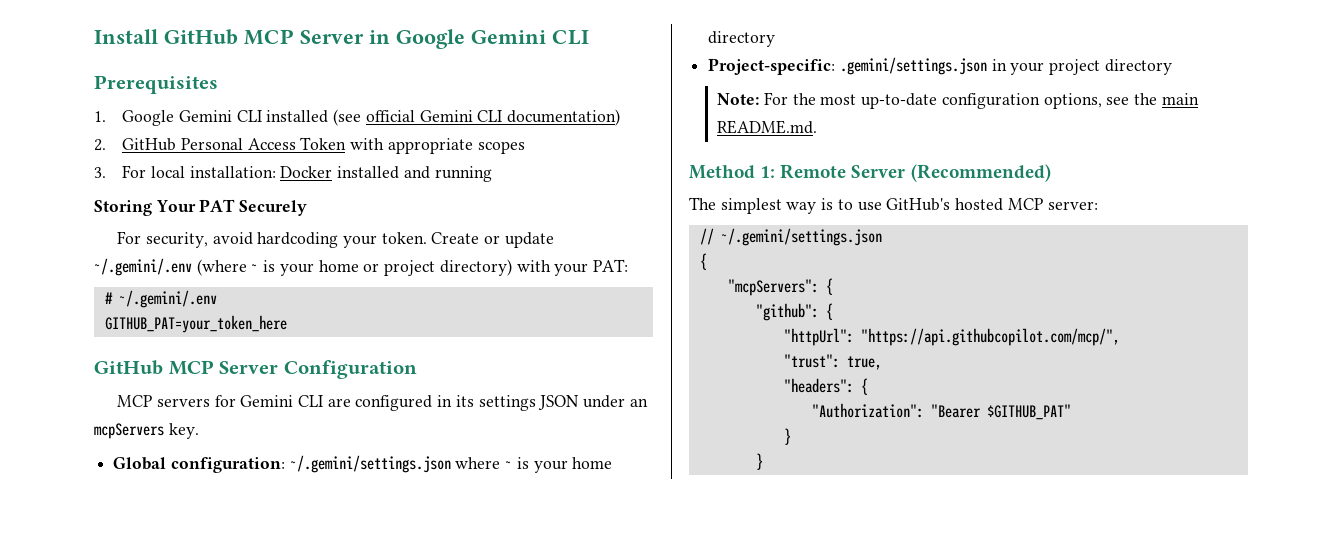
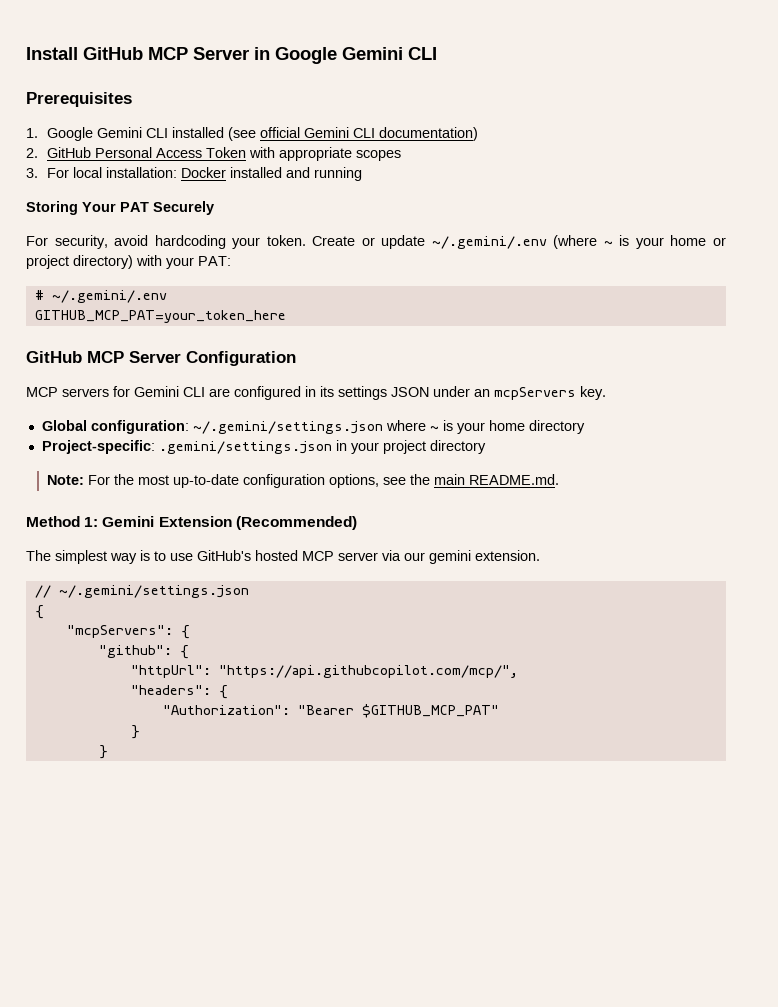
[104,315,287,333] GITHUB_PAT=your_token_here -> [34,310,286,323] GITHUB_MCP_PAT=your_token_here
[780,164,906,179] Remote Server -> [102,516,232,527] Gemini Extension
[1047,201,1098,210] server: -> [338,550,540,564] server via our gemini extension.
[783,354,882,370] // "trust": true, -> (518, 671) none
[986,404,1071,420] $GITHUB_PAT" -> [361,704,499,718] $GITHUB_MCP_PAT"

